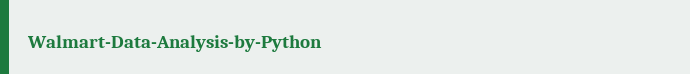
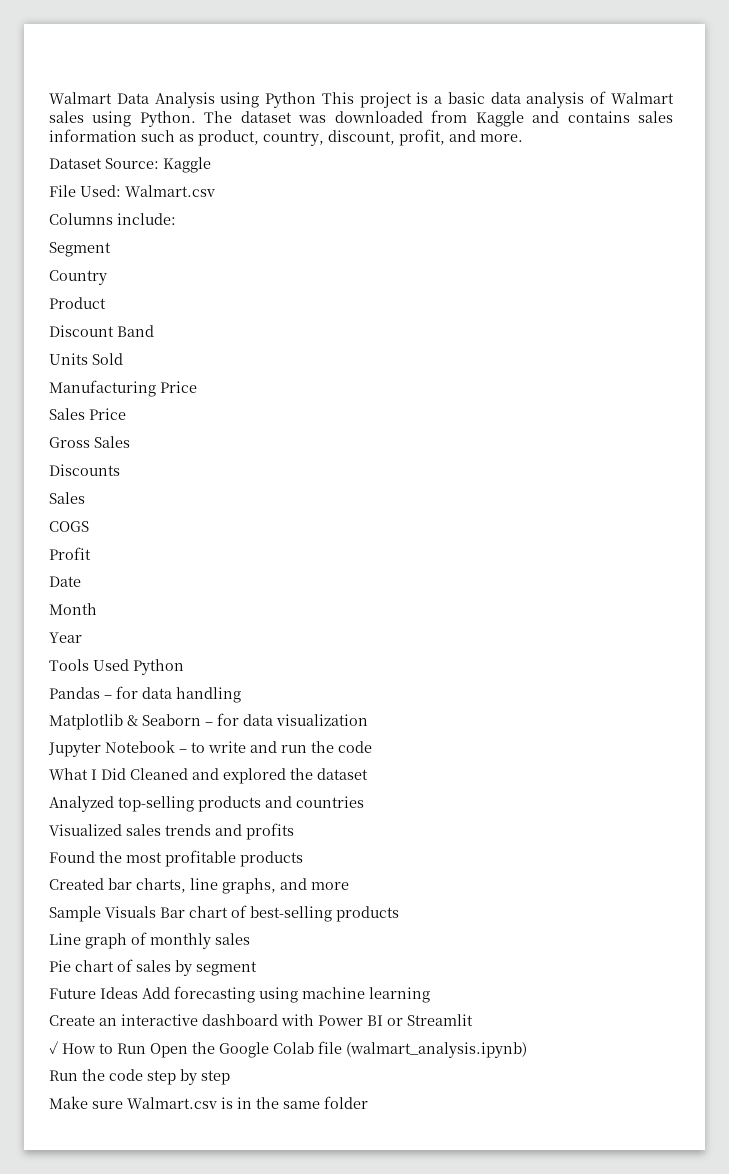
[27,35,322,52] Walmart-Data-Analysis-by-Python -> [49,91,674,108] [49,110,673,127] [49,129,523,146] [49,157,211,173] [49,185,215,197] [49,213,176,225] [49,242,111,257] [49,270,107,285] [49,297,106,309] [49,325,154,337] [49,353,123,365] [49,380,197,397] [49,408,126,420] [49,436,130,448] [49,464,120,476] [49,492,85,504] [49,521,89,532] [49,547,91,560] [49,576,81,587] [49,603,97,615] [49,632,82,643] [49,659,184,675] [49,686,241,703] [49,713,368,730] [48,740,372,757] [49,768,368,784] [49,796,364,812] [49,823,294,840] [49,850,303,867] [49,878,349,894] [49,905,399,922] [49,932,250,949] [49,959,257,976] [49,986,430,1003] [49,1014,473,1026] [49,1041,527,1058] [49,1069,230,1085] [49,1096,368,1109] Walmart Data Analysis using Python This project is a basic data analysis of Walmart sales using Python. The dataset was downloaded from Kaggle and contains sales information such as product, country, discount, profit, and more. // Dataset Source: Kaggle // File Used: Walmart.csv // Columns include: // Segment // Country // Product // Discount Band // Units Sold // Manufacturing Price // Sales Price // Gross Sales // Discounts // Sales // COGS // Profit // Date // Month // Year // Tools Used Python // Pandas – for data handling // Matplotlib & Seaborn – for data visualization // Jupyter Notebook – to write and run the code // What I Did Cleaned and explored the dataset // Analyzed top-selling products and countries // Visualized sales trends and profits // Found the most profitable products // Created bar charts, line graphs, and more // Sample Visuals Bar chart of best-selling products // Line graph of monthly sales // Pie chart of sales by segment // Future Ideas Add forecasting using machine learning // Create an interactive dashboard with Power BI or Streamlit // ✓ How to Run Open the Google Colab file (walmart_analysis.ipynb) // Run the code step by step // Make sure Walmart.csv is in the same folder

